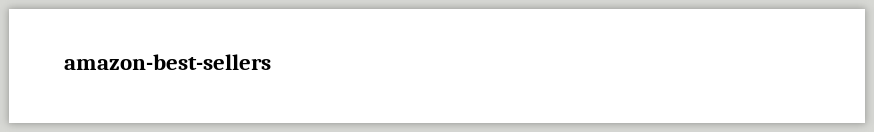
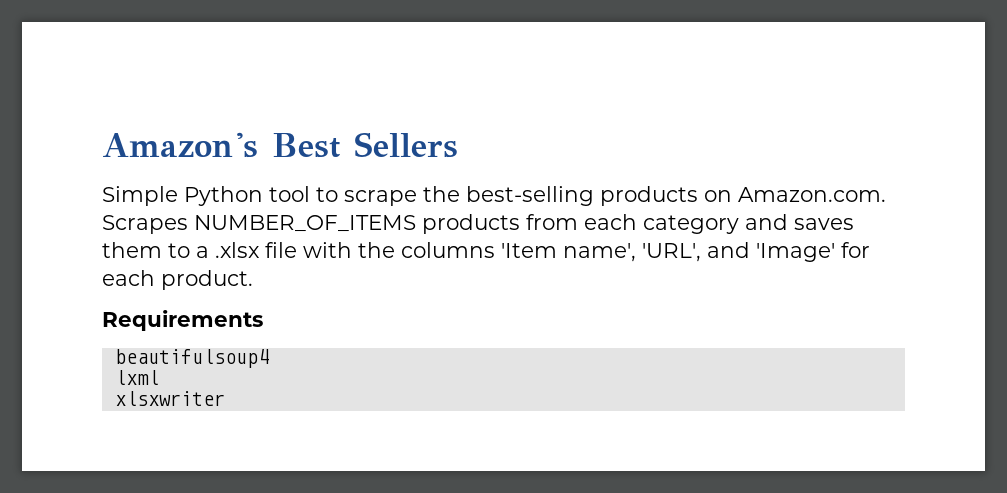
[64,54,271,70] amazon-best-sellers -> [102,132,458,158] [102,186,886,206] [102,214,854,234] [102,242,870,262] [102,270,253,290] [102,310,263,331] [114,349,269,368] [114,370,159,385] [114,391,225,406] Amazon's Best Sellers // Simple Python tool to scrape the best-selling products on Amazon.com. Scrapes NUMBER_OF_ITEMS products from each category and saves them to a .xlsx file with the columns 'Item name', 'URL', and 'Image' for each product. // Requirements // beautifulsoup4 // lxml // xlsxwriter

